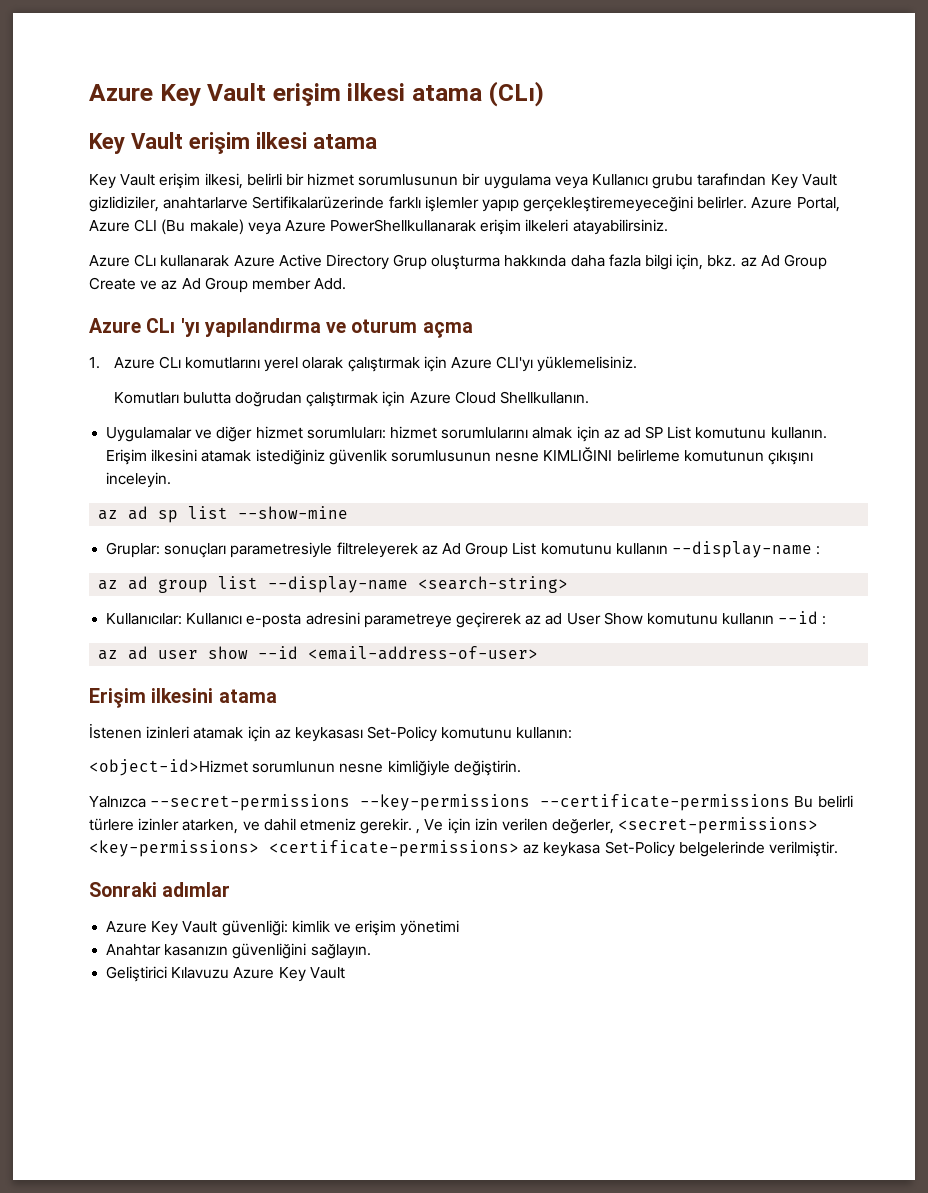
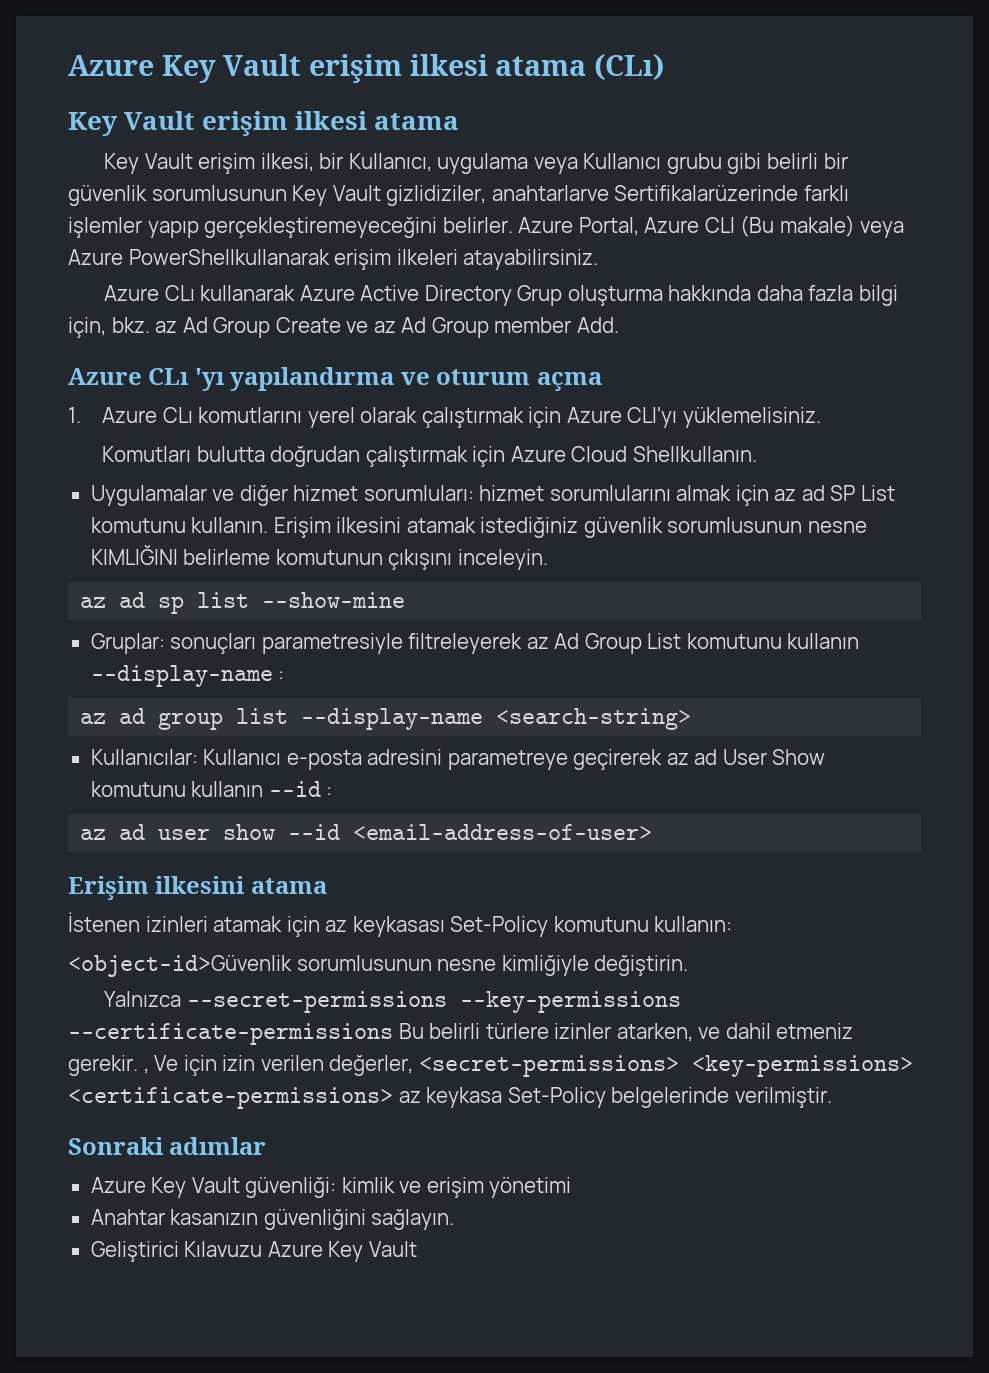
[246,173,767,189] belirli bir hizmet sorumlusunun bir uygulama veya Kullanıcı grubu tarafından -> [319,153,848,174] [68,185,287,206] bir Kullanıcı, uygulama veya Kullanıcı grubu gibi belirli bir güvenlik sorumlusunun
[89,759,336,776] <object-id>Hizmet sorumlunun -> [68,955,432,977] <object-id>Güvenlik sorumlusunun

